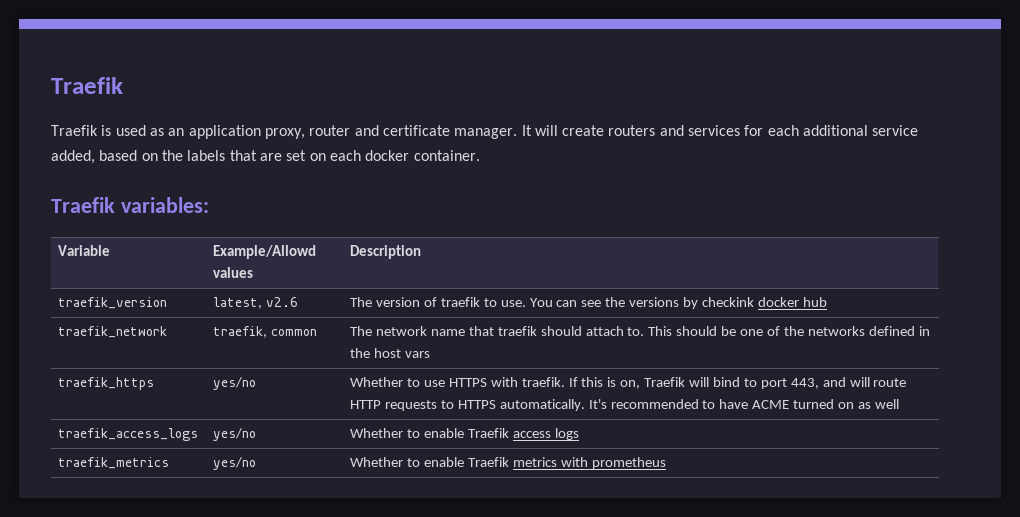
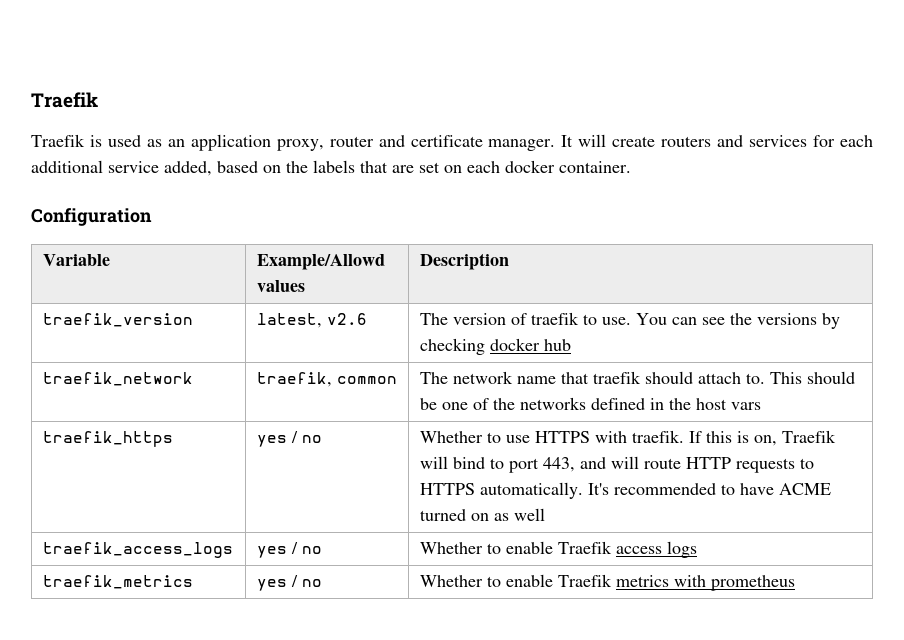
[51,197,209,213] Traefik variables: -> [31,208,152,226] Configuration
[701,297,754,307] checkink -> [419,338,485,355] checking
[213,377,257,390] yes/no -> [256,431,322,447] yes / no
[213,428,257,441] yes/no -> [256,542,322,558] yes / no
[213,457,257,470] yes/no -> [256,575,322,591] yes / no

